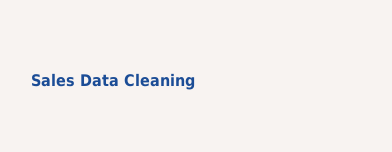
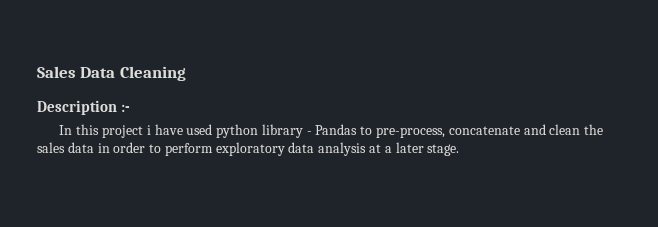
(195, 81) none -> [37,100,131,115] [59,124,604,138] [37,142,460,156] // Description :- // In this project i have used python library - Pandas to pre-process, concatenate and clean the sales data in order to perform exploratory data analysis at a later stage.

